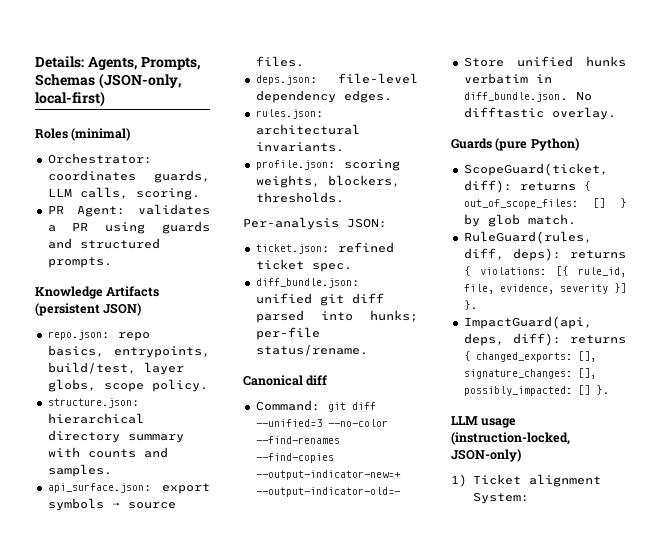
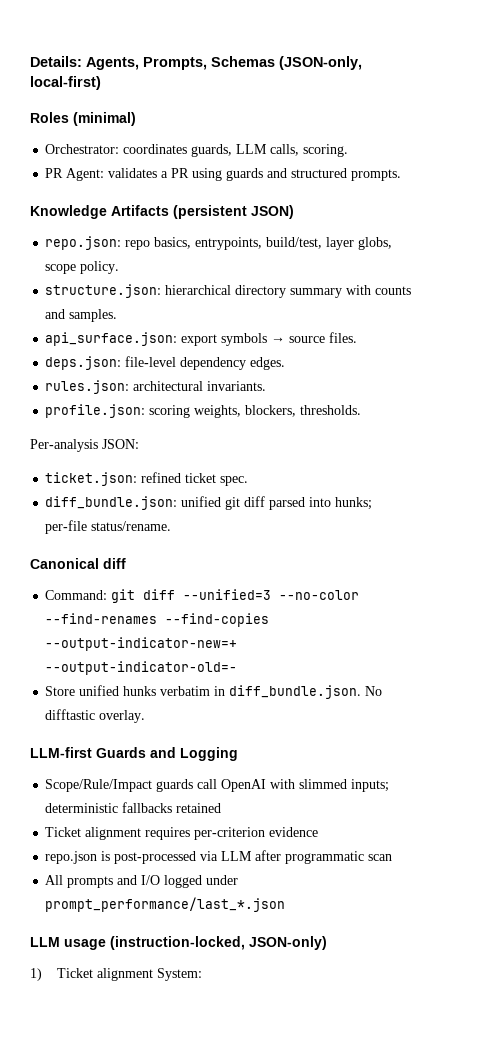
[451,138,579,151] [463,163,608,176] [463,180,590,193] [463,198,626,209] [463,214,576,227] [463,231,592,244] [463,248,626,261] [463,266,626,277] [463,283,626,294] [463,300,478,310] [463,316,592,329] [463,333,626,346] [463,351,596,362] [463,368,596,379] [463,385,610,396] Guards (pure Python) // ScopeGuard(ticket, diff): returns { out_of_scope_files: [] } by glob match. // RuleGuard(rules, diff, deps): returns { violations: [{ rule_id, file, evidence, severity }] }. // ImpactGuard(api, deps, diff): returns { changed_exports: [], signature_changes: [], possibly_impacted: [] }. -> [30,747,238,761] [45,779,390,792] [45,802,222,813] [45,827,319,840] [45,850,393,864] [45,875,239,888] [45,897,286,912] LLM-first Guards and Logging // Scope/Rule/Impact guards call OpenAI with slimmed inputs; deterministic fallbacks retained // Ticket alignment requires per-criterion evidence // repo.json is post-processed via LLM after programmatic scan // All prompts and I/O logged under prompt_performance/last_*.json

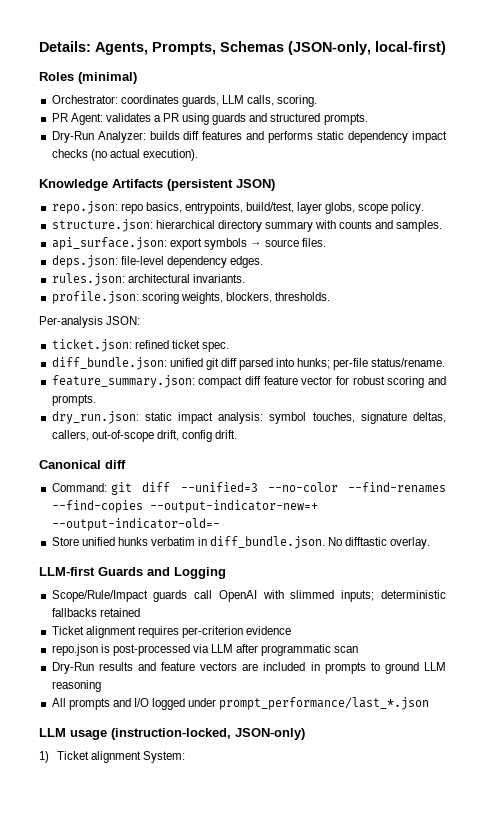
(402, 175) none -> [51,131,447,143] [51,149,198,161] // Dry-Run Analyzer: builds diff features and performs static dependency impact checks (no actual execution).
(172, 526) none -> [51,375,446,388] [51,394,96,406] [51,411,446,424] [51,430,238,442] // feature_summary.json: compact diff feature vector for robust scoring and prompts. // dry_run.json: static impact analysis: symbol touches, signature deltas, callers, out-of-scope drift, config drift.
(393, 857) none -> [51,662,446,674] [51,680,101,692] // Dry-Run results and feature vectors are included in prompts to ground LLM reasoning

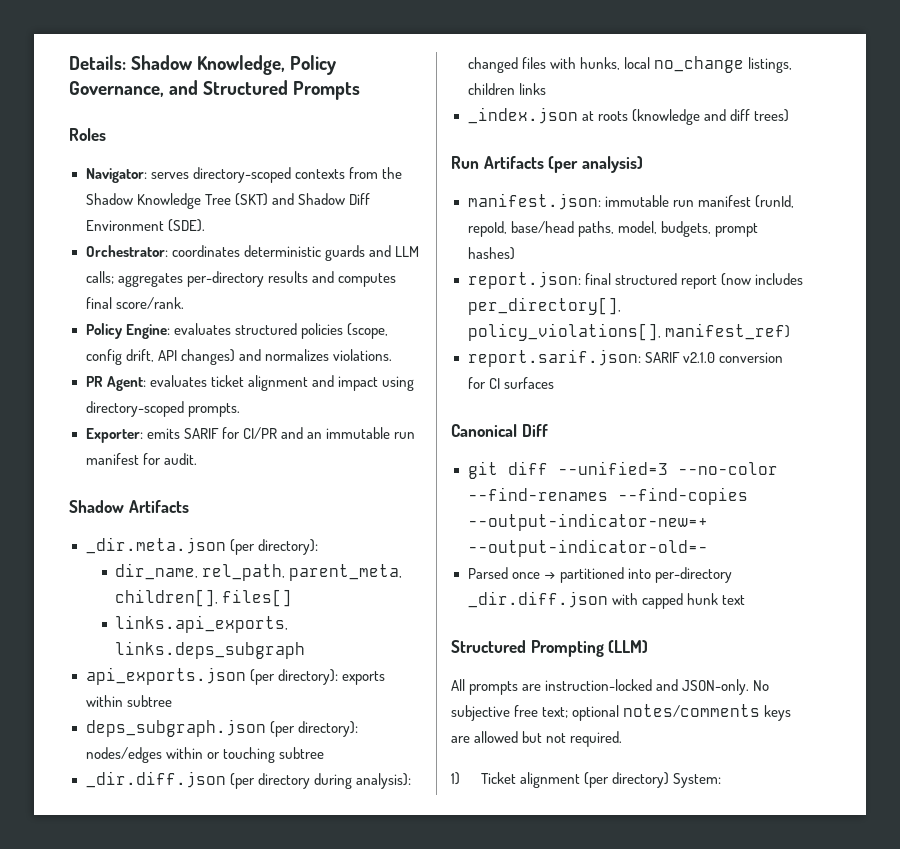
[95,41,446,55] [39,72,137,84] [51,95,318,107] [51,113,368,125] [51,131,447,143] [51,149,198,161] [39,179,275,191] [51,201,425,214] [51,219,443,232] [51,237,327,250] [51,255,263,268] [51,273,245,286] [51,291,331,304] [39,316,141,328] [51,339,229,352] [51,357,446,370] [51,375,446,388] [51,394,96,406] [51,411,446,424] [51,430,238,442] Agents, Prompts, Schemas (JSON-only, local-first) // Roles (minimal) // Orchestrator: coordinates guards, LLM calls, scoring. // PR Agent: validates a PR using guards and structured prompts. // Dry-Run Analyzer: builds diff features and performs static dependency impact checks (no actual execution). // Knowledge Artifacts (persistent JSON) // repo.json: repo basics, entrypoints, build/test, layer globs, scope policy. // structure.json: hierarchical directory summary with counts and samples. // api_surface.json: export symbols → source files. // deps.json: file-level dependency edges. // rules.json: architectural invariants. // profile.json: scoring weights, blockers, thresholds. // Per-analysis JSON: // ticket.json: refined ticket spec. // diff_bundle.json: unified git diff parsed into hunks; per-file status/rename. // feature_summary.json: compact diff feature vector for robust scoring and prompts. // dry_run.json: static impact analysis: symbol touches, signature deltas, callers, out-of-scope drift, config drift. -> [131,55,337,75] [69,80,361,100] [69,128,106,141] [85,167,402,183] [85,193,370,209] [85,219,205,232] [85,245,419,261] [85,271,396,287] [85,297,184,309] [85,323,388,339] [85,349,392,365] [85,375,414,391] [85,401,240,417] [85,427,415,443] [85,453,197,465] [69,500,189,513] [85,537,318,555] [115,563,403,581] [115,589,293,607] [115,615,289,633] [115,641,306,659] [85,667,385,685] [85,695,172,707] [85,719,358,737] [85,747,324,763] [85,771,411,789] [467,56,792,73] [467,83,546,95] [467,107,789,125] [451,156,643,173] [467,193,794,210] [467,221,758,237] [467,247,515,260] [467,271,803,289] [467,297,621,315] [467,323,790,341] [467,349,783,367] [467,377,554,389] Shadow Knowledge, Policy Governance, and Structured Prompts // Roles // Navigator: serves directory-scoped contexts from the Shadow Knowledge Tree (SKT) and Shadow Diff Environment (SDE). // Orchestrator: coordinates deterministic guards and LLM calls; aggregates per-directory results and computes final score/rank. // Policy Engine: evaluates structured policies (scope, config drift, API changes) and normalizes violations. // PR Agent: evaluates ticket alignment and impact using directory-scoped prompts. // Exporter: emits SARIF for CI/PR and an immutable run manifest for audit. // Shadow Artifacts // _dir.meta.json (per directory): // dir_name, rel_path, parent_meta, children[], files[] // links.api_exports, links.deps_subgraph // api_exports.json (per directory): exports within subtree // deps_subgraph.json (per directory): nodes/edges within or touching subtree // _dir.diff.json (per directory during analysis): changed files with hunks, local no_change listings, children links // _index.json at roots (knowledge and diff trees) // Run Artifacts (per analysis) // manifest.json: immutable run manifest (runId, repoId, base/head paths, model, budgets, prompt hashes) // report.json: final structured report (now includes per_directory[], policy_violations[], manifest_ref) // report.sarif.json: SARIF v2.1.0 conversion for CI surfaces
[105,460,126,469] [51,483,107,492] diff // Command: -> [521,424,548,437] Diff //
[51,536,431,549] [39,567,226,579] [51,590,446,602] [51,608,140,617] [51,626,292,638] [51,644,359,656] [51,662,446,674] [51,680,101,692] [51,697,430,710] [39,728,305,740] Store unified hunks verbatim in diff_bundle.json. No difftastic overlay. // LLM-first Guards and Logging // Scope/Rule/Impact guards call OpenAI with slimmed inputs; deterministic fallbacks retained // Ticket alignment requires per-criterion evidence // repo.json is post-processed via LLM after programmatic scan // Dry-Run results and feature vectors are included in prompts to ground LLM reasoning // All prompts and I/O logged under prompt_performance/last_*.json // LLM usage (instruction-locked, JSON-only) -> [467,567,732,583] [467,591,745,609] [451,640,649,657] [451,679,770,695] [451,704,792,721] [451,731,623,747] Parsed once → partitioned into per-directory _dir.diff.json with capped hunk text // Structured Prompting (LLM) // All prompts are instruction-locked and JSON-only. No subjective free text; optional notes/comments keys are allowed but not required.
(142, 757) none -> [583,772,669,788] (per directory)

